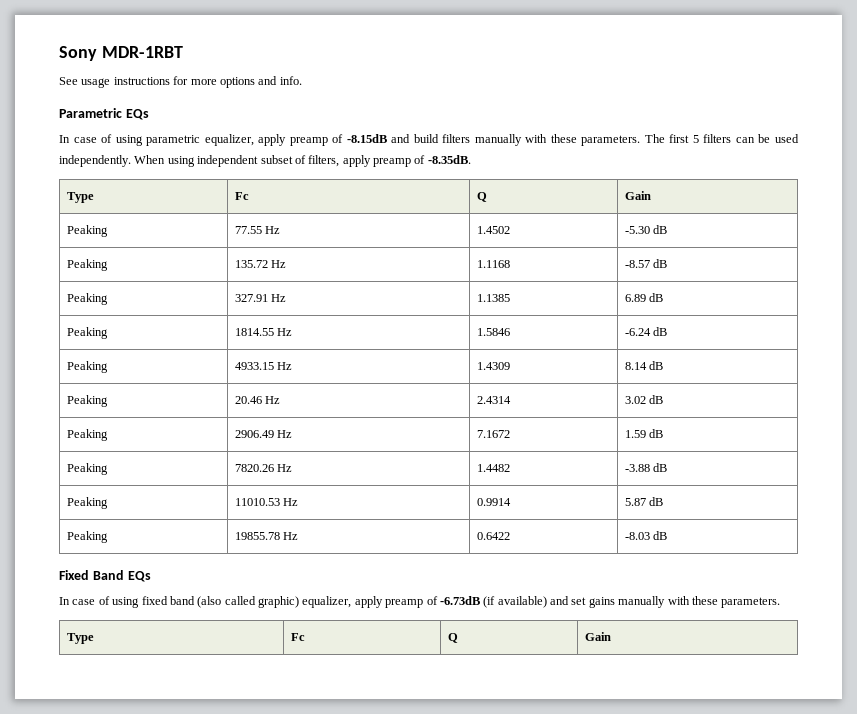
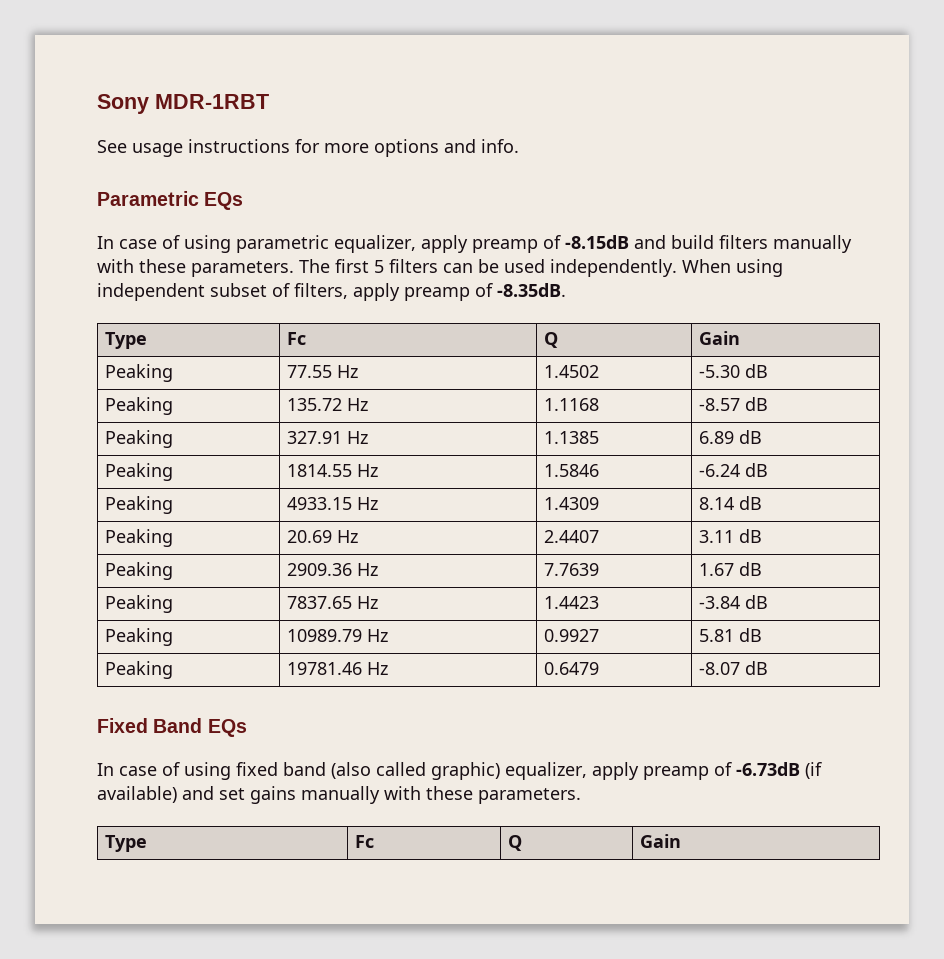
[234,396,281,404] [476,396,511,404] [624,395,664,404] [66,429,108,441] [234,430,293,438] [476,430,510,438] [624,429,664,438] [66,463,108,475] [234,464,293,472] [476,464,510,472] [624,463,668,472] [66,497,108,509] [234,498,299,506] [476,498,511,506] [624,497,664,506] [66,531,108,543] [234,532,299,540] [476,532,510,540] [624,532,650,540] 20.46 Hz | 2.4314 | 3.02 dB // Peaking | 2906.49 Hz | 7.1672 | 1.59 dB // Peaking | 7820.26 Hz | 1.4482 | -3.88 dB // Peaking | 11010.53 Hz | 0.9914 | 5.87 dB // Peaking | 19855.78 Hz | 0.6422 | -8.03 -> [286,530,358,543] [543,530,599,543] [698,529,762,543] [104,562,173,580] [286,563,378,576] [543,563,599,576] [698,562,762,576] [104,595,173,613] [286,596,378,609] [543,596,599,609] [698,595,768,609] [104,628,173,646] [286,629,388,642] [543,629,599,642] [698,628,762,642] [104,661,173,679] [286,662,388,675] [543,662,599,675] [698,662,740,675] 20.69 Hz | 2.4407 | 3.11 dB // Peaking | 2909.36 Hz | 7.7639 | 1.67 dB // Peaking | 7837.65 Hz | 1.4423 | -3.84 dB // Peaking | 10989.79 Hz | 0.9927 | 5.81 dB // Peaking | 19781.46 Hz | 0.6479 | -8.07

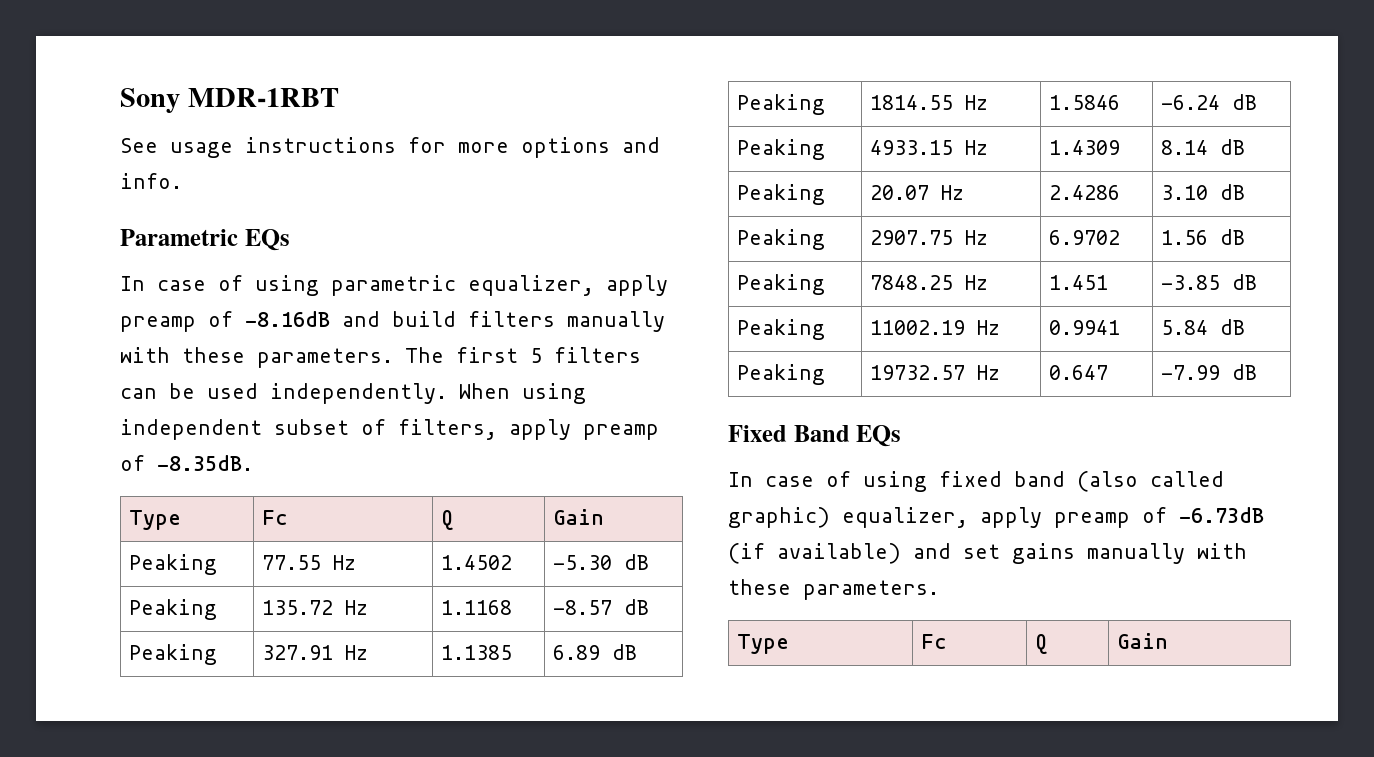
[565,235,629,249] -8.15dB -> [245,311,330,327] -8.16dB
[286,530,358,543] [543,530,599,543] [698,529,762,543] [104,562,173,580] [286,563,378,576] [543,563,599,576] [698,562,762,576] [104,595,173,613] [286,596,378,609] [543,596,599,609] [698,595,768,609] [104,628,173,646] [286,629,388,642] [543,629,599,642] [698,628,762,642] [104,661,173,679] [286,662,388,675] [543,662,599,675] [698,662,740,675] 20.69 Hz | 2.4407 | 3.11 dB // Peaking | 2909.36 Hz | 7.7639 | 1.67 dB // Peaking | 7837.65 Hz | 1.4423 | -3.84 dB // Peaking | 10989.79 Hz | 0.9927 | 5.81 dB // Peaking | 19781.46 Hz | 0.6479 | -8.07 -> [870,185,965,200] [1049,185,1121,200] [1161,184,1246,200] [737,229,826,250] [870,230,989,245] [1049,230,1121,245] [1161,229,1246,245] [737,274,826,295] [870,275,989,290] [1049,275,1109,290] [1161,274,1258,290] [737,319,826,340] [870,320,1001,335] [1049,320,1121,335] [1161,319,1246,335] [737,364,826,385] [870,365,1001,380] [1049,365,1109,380] [1161,365,1221,380] 20.07 Hz | 2.4286 | 3.10 dB // Peaking | 2907.75 Hz | 6.9702 | 1.56 dB // Peaking | 7848.25 Hz | 1.451 | -3.85 dB // Peaking | 11002.19 Hz | 0.9941 | 5.84 dB // Peaking | 19732.57 Hz | 0.647 | -7.99

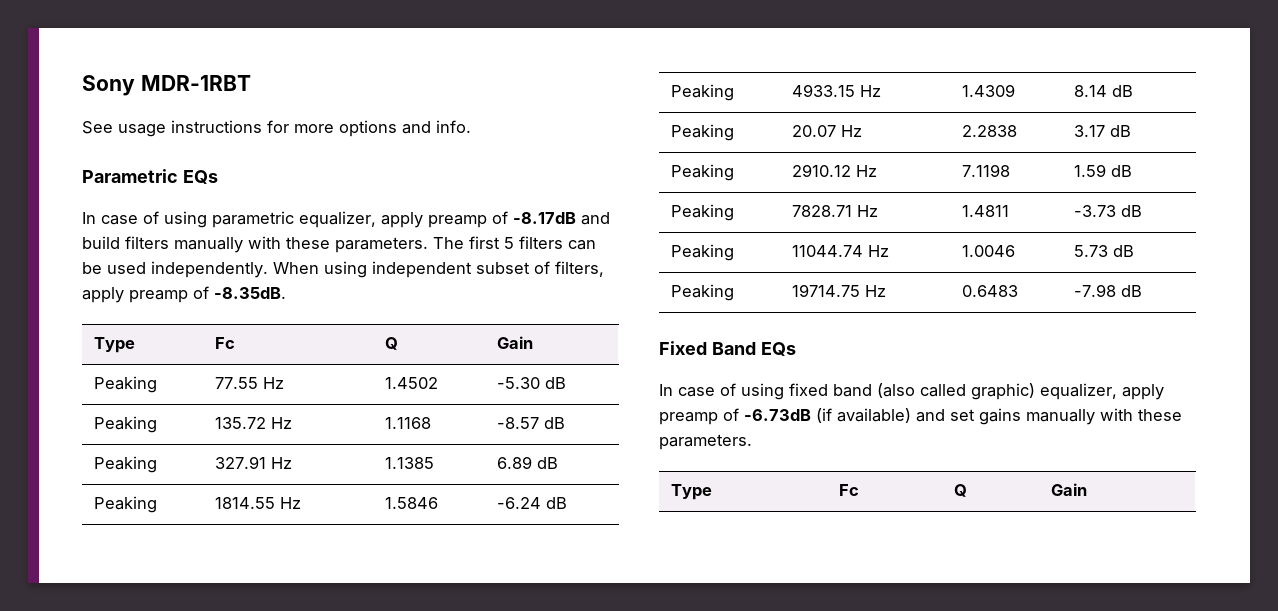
[245,311,330,327] -8.16dB -> [513,212,576,224] -8.17dB
[1049,185,1121,200] [1161,184,1246,200] [737,229,826,250] [870,230,989,245] [1049,230,1121,245] [1161,229,1246,245] [737,274,826,295] [870,275,989,290] [1049,275,1109,290] [1161,274,1258,290] [737,319,826,340] [870,320,1001,335] [1049,320,1121,335] [1161,319,1246,335] [737,364,826,385] [870,365,1001,380] [1049,365,1109,380] [1161,365,1221,380] 2.4286 | 3.10 dB // Peaking | 2907.75 Hz | 6.9702 | 1.56 dB // Peaking | 7848.25 Hz | 1.451 | -3.85 dB // Peaking | 11002.19 Hz | 0.9941 | 5.84 dB // Peaking | 19732.57 Hz | 0.647 | -7.99 -> [962,125,1018,137] [1074,125,1132,137] [671,164,735,181] [792,164,878,177] [962,164,1011,177] [1074,164,1133,177] [671,204,735,221] [792,205,879,217] [962,205,1010,217] [1074,205,1143,217] [671,244,735,261] [792,245,890,257] [962,245,1016,257] [1074,245,1135,257] [671,284,735,301] [792,284,887,297] [962,285,1019,297] [1074,284,1117,297] 2.2838 | 3.17 dB // Peaking | 2910.12 Hz | 7.1198 | 1.59 dB // Peaking | 7828.71 Hz | 1.4811 | -3.73 dB // Peaking | 11044.74 Hz | 1.0046 | 5.73 dB // Peaking | 19714.75 Hz | 0.6483 | -7.98

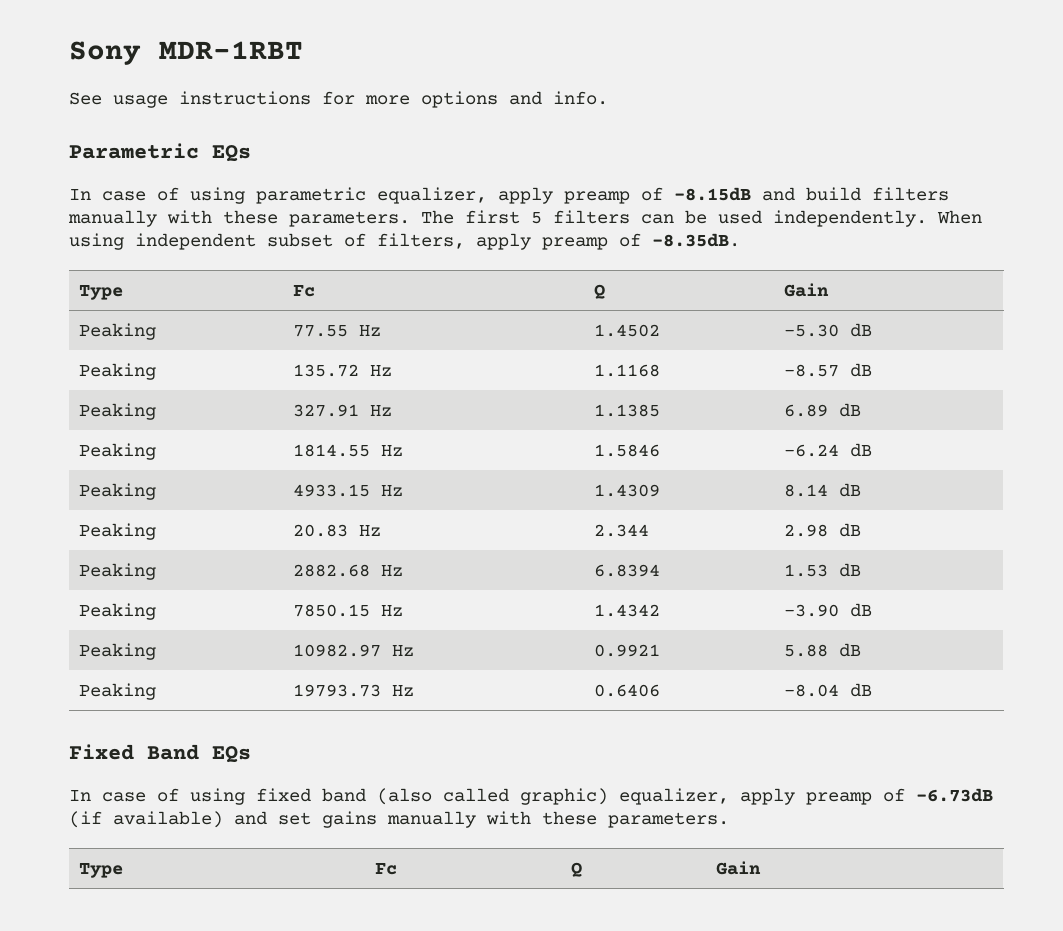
[513,212,576,224] -8.17dB -> [674,187,751,201] -8.15dB
[792,125,863,137] [962,125,1018,137] [1074,125,1132,137] [671,164,735,181] [792,164,878,177] [962,164,1011,177] [1074,164,1133,177] [671,204,735,221] [792,205,879,217] [962,205,1010,217] [1074,205,1143,217] [671,244,735,261] [792,245,890,257] [962,245,1016,257] [1074,245,1135,257] [671,284,735,301] [792,284,887,297] [962,285,1019,297] [1074,284,1117,297] 20.07 Hz | 2.2838 | 3.17 dB // Peaking | 2910.12 Hz | 7.1198 | 1.59 dB // Peaking | 7828.71 Hz | 1.4811 | -3.73 dB // Peaking | 11044.74 Hz | 1.0046 | 5.73 dB // Peaking | 19714.75 Hz | 0.6483 | -7.98 -> [292,524,381,537] [593,524,649,537] [783,523,861,537] [78,563,156,580] [292,564,403,577] [593,564,660,577] [783,563,861,577] [78,603,156,620] [292,604,403,617] [593,604,660,617] [783,603,872,617] [78,643,156,660] [292,644,414,657] [593,644,660,657] [783,643,861,657] [78,683,156,700] [292,684,414,697] [593,684,660,697] [783,684,839,697] 20.83 Hz | 2.344 | 2.98 dB // Peaking | 2882.68 Hz | 6.8394 | 1.53 dB // Peaking | 7850.15 Hz | 1.4342 | -3.90 dB // Peaking | 10982.97 Hz | 0.9921 | 5.88 dB // Peaking | 19793.73 Hz | 0.6406 | -8.04

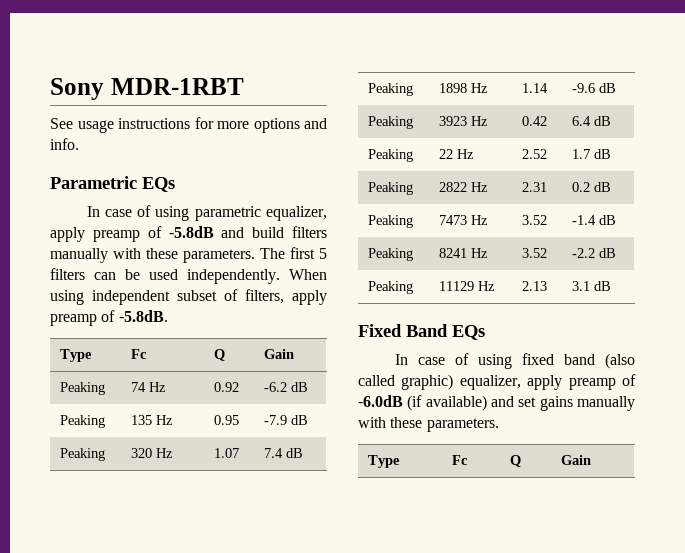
[674,187,751,201] -8.15dB -> [168,226,214,238] -5.8dB
[652,233,740,247] -8.35dB. -> [118,310,168,322] -5.8dB.
[292,325,381,337] [593,324,660,337] [783,323,872,337] [78,363,156,380] [292,364,392,377] [593,364,660,377] [783,363,872,377] [78,403,156,420] [292,404,392,417] [593,404,660,417] [783,403,861,417] [78,443,156,460] [292,444,403,457] [593,444,660,457] [783,443,872,457] [78,483,156,500] [292,484,403,497] [593,484,660,497] [783,483,861,497] [78,523,156,540] [292,524,381,537] [593,524,649,537] [783,523,861,537] [78,563,156,580] [292,564,403,577] [593,564,660,577] [783,563,861,577] [78,603,156,620] [292,604,403,617] [593,604,660,617] [783,603,872,617] [78,643,156,660] [292,644,414,657] [593,644,660,657] [783,643,861,657] [78,683,156,700] [292,684,414,697] [593,684,660,697] [783,684,839,697] 77.55 Hz | 1.4502 | -5.30 dB // Peaking | 135.72 Hz | 1.1168 | -8.57 dB // Peaking | 327.91 Hz | 1.1385 | 6.89 dB // Peaking | 1814.55 Hz | 1.5846 | -6.24 dB // Peaking | 4933.15 Hz | 1.4309 | 8.14 dB // Peaking | 20.83 Hz | 2.344 | 2.98 dB // Peaking | 2882.68 Hz | 6.8394 | 1.53 dB // Peaking | 7850.15 Hz | 1.4342 | -3.90 dB // Peaking | 10982.97 Hz | 0.9921 | 5.88 dB // Peaking | 19793.73 Hz | 0.6406 | -8.04 -> [130,382,166,392] [213,382,239,392] [263,382,308,392] [59,415,105,428] [130,415,173,425] [213,415,239,425] [263,415,308,425] [59,448,105,461] [130,448,173,458] [213,448,239,458] [263,448,303,458] [367,83,413,96] [438,83,488,93] [521,83,548,93] [571,83,616,93] [367,116,413,129] [438,116,488,126] [521,116,547,126] [571,116,611,126] [367,149,413,162] [438,149,474,159] [521,149,547,159] [571,149,611,159] [367,182,413,195] [438,182,488,192] [521,182,547,192] [571,182,611,192] [367,215,413,228] [438,215,488,225] [521,215,547,225] [571,215,616,225] [367,248,413,261] [438,248,488,258] [521,248,547,258] [571,248,616,258] [367,281,413,294] [438,281,495,291] [521,281,547,291] [571,281,590,291] 74 Hz | 0.92 | -6.2 dB // Peaking | 135 Hz | 0.95 | -7.9 dB // Peaking | 320 Hz | 1.07 | 7.4 dB // Peaking | 1898 Hz | 1.14 | -9.6 dB // Peaking | 3923 Hz | 0.42 | 6.4 dB // Peaking | 22 Hz | 2.52 | 1.7 dB // Peaking | 2822 Hz | 2.31 | 0.2 dB // Peaking | 7473 Hz | 3.52 | -1.4 dB // Peaking | 8241 Hz | 3.52 | -2.2 dB // Peaking | 11129 Hz | 2.13 | 3.1
[916,788,993,802] -6.73dB -> [358,395,403,407] -6.0dB

